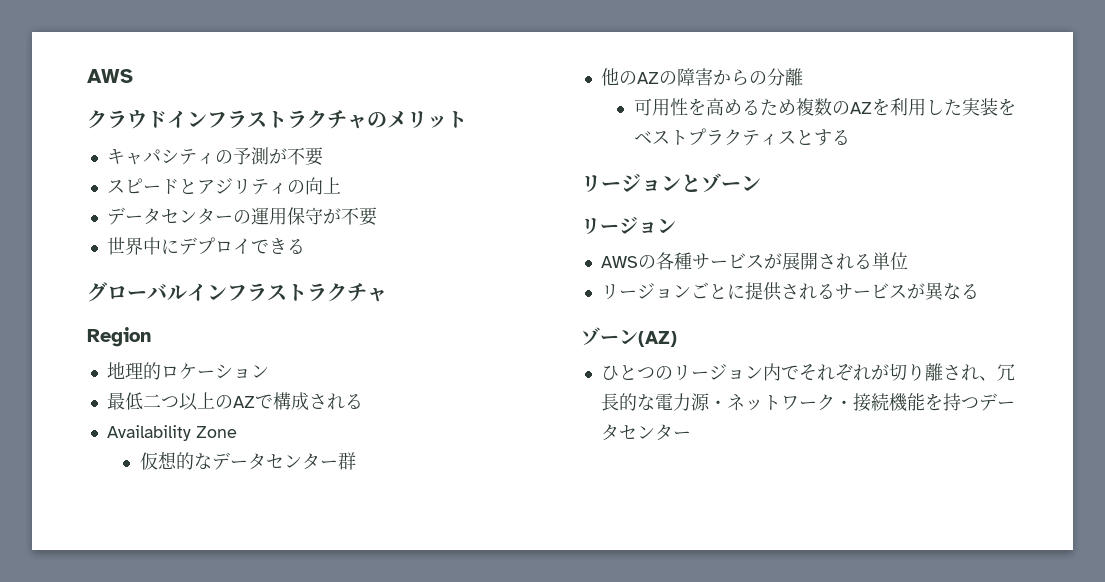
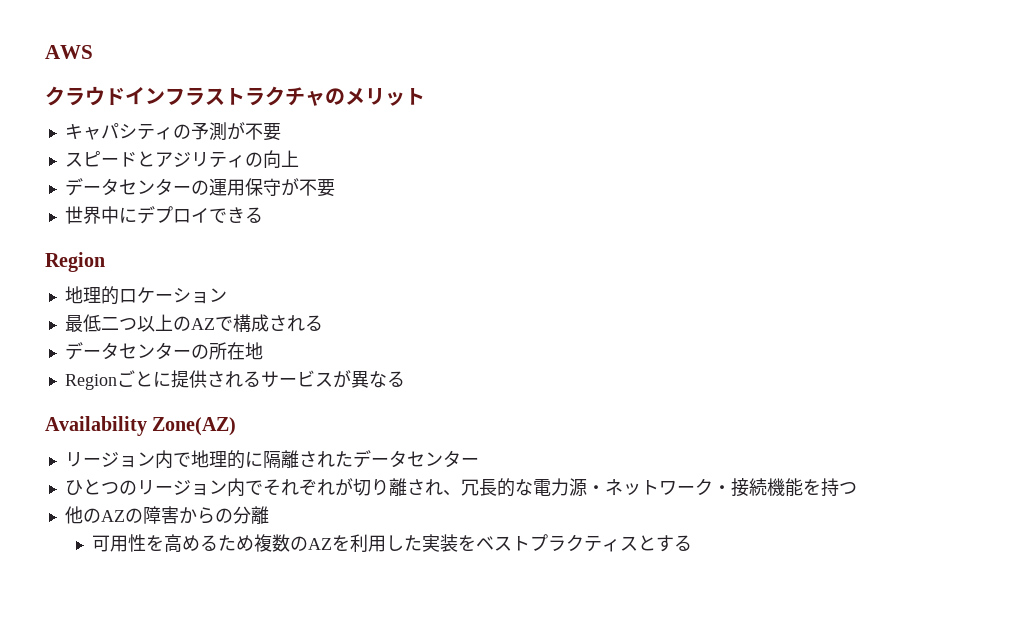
[87,282,387,302] // グローバルインフラストラクチャ -> (263, 215) none
[106,425,237,441] [139,451,356,470] Availability Zone // 仮想的なデータセンター群 -> [64,342,263,360] [64,370,405,390] [45,416,237,436] [64,450,479,469] [64,478,857,497] データセンターの所在地 // Regionごとに提供されるサービスが異なる // Availability Zone(AZ) // リージョン内で地理的に隔離されたデータセンター // ひとつのリージョン内でそれぞれが切り離され、冗長的な電力源・ネットワーク・接続機能を持つ
[581,173,761,192] [581,216,676,235] [600,252,908,270] [600,282,979,301] [581,327,677,347] [600,363,1015,381] [600,393,1015,412] [600,424,691,441] // リージョンとゾーン // リージョン // AWSの各種サービスが展開される単位 // リージョンごとに提供されるサービスが異なる // ゾーン(AZ) // ひとつのリージョン内でそれぞれが切り離され、冗長的な電力源・ネットワーク・接続機能を持つデータセンター -> (692, 543) none

